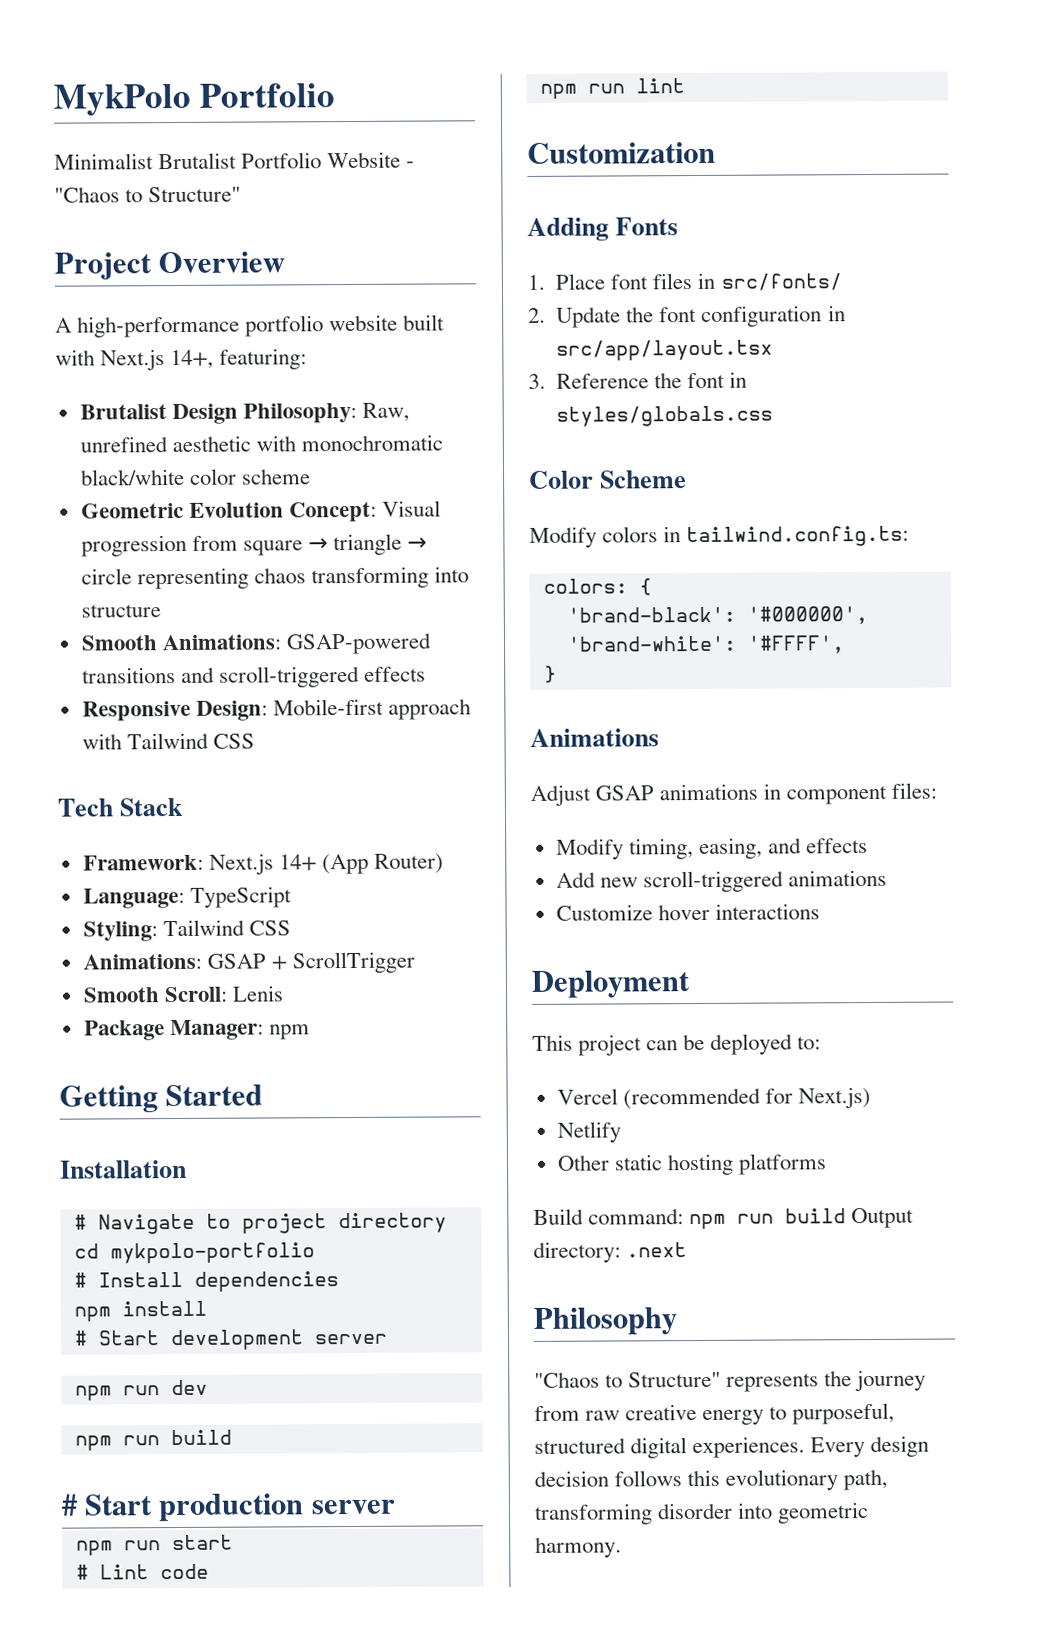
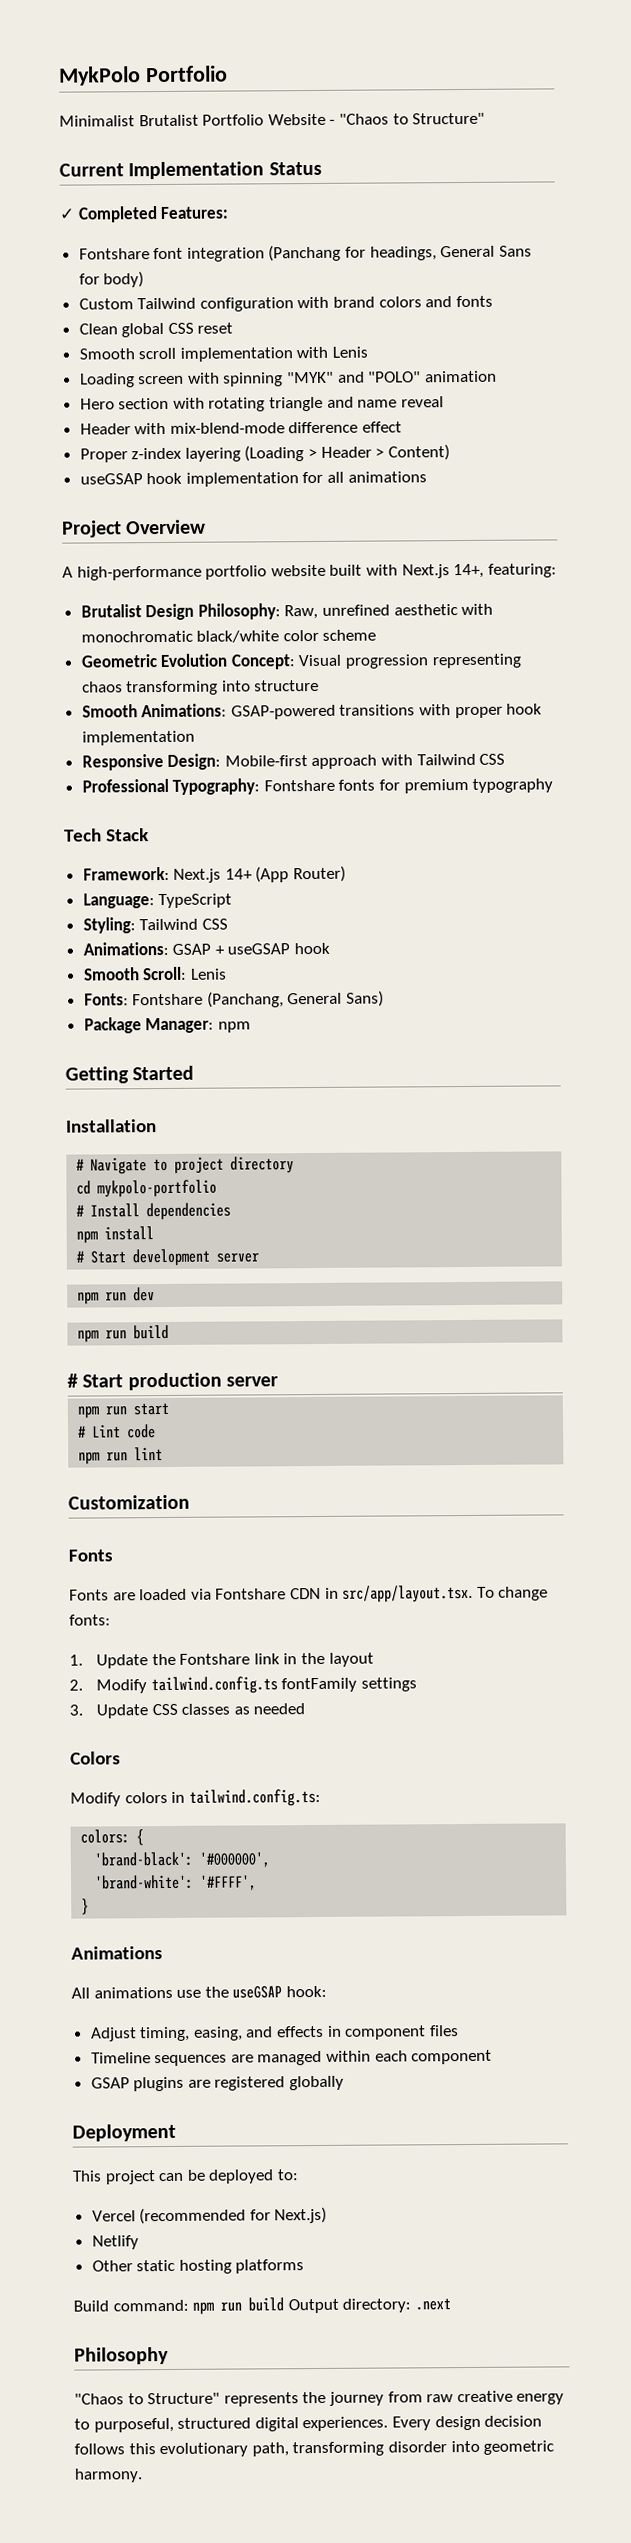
(242, 194) none -> [59,161,322,180] [59,206,230,223] [78,244,532,262] [78,271,145,288] [78,295,493,312] [78,322,234,338] [78,346,369,362] [79,370,497,388] [79,396,444,412] [79,421,403,435] [79,444,450,463] [79,471,427,487] // Current Implementation Status // ✓ Completed Features: // Fontshare font integration (Panchang for headings, General Sans for body) // Custom Tailwind configuration with brand colors and fonts // Clean global CSS reset // Smooth scroll implementation with Lenis // Loading screen with spinning "MYK" and "POLO" animation // Hero section with rotating triangle and name reveal // Header with mix-blend-mode difference effect // Proper z-index layering (Loading > Header > Content) // useGSAP hook implementation for all animations
[191,533,428,556] [80,568,132,585] from square → triangle → circle -> (430, 661) none
[180,665,426,688] and scroll-triggered effects -> [419,703,543,719] [81,730,195,746] with proper hook implementation
(255, 741) none -> [81,778,554,795] // Professional Typography: Fontshare fonts for premium typography
[291,951,415,974] ScrollTrigger -> [227,942,331,955] useGSAP hook
(284, 993) none -> [83,990,385,1008] // Fonts: Fontshare (Panchang, General Sans)
[527,217,609,241] Adding -> (190, 1502) none
[527,272,842,291] [528,305,846,328] [556,339,774,361] [528,371,748,389] [556,405,774,427] [529,470,688,489] 1. Place font files in src/fonts/ // 2. Update the font configuration in src/app/layout.tsx // 3. Reference the font in styles/globals.css // Color Scheme -> [69,1584,549,1603] [69,1614,111,1626] [69,1652,374,1669] [69,1676,417,1695] [69,1703,306,1719] [70,1751,121,1765] Fonts are loaded via Fontshare CDN in src/app/layout.tsx. To change fonts: // 1. Update the Fontshare link in the layout // 2. Modify tailwind.config.ts fontFamily settings // 3. Update CSS classes as needed // Colors
[530,782,938,806] [555,837,869,860] [555,869,887,893] [555,903,820,921] Adjust GSAP animations in component files: // Modify timing, easing, and effects // Add new scroll-triggered animations // Customize hover interactions -> [71,1985,327,1999] [90,2025,459,2042] [90,2049,493,2067] [90,2075,345,2092] All animations use the useGSAP hook: // Adjust timing, easing, and effects in component files // Timeline sequences are managed within each component // GSAP plugins are registered globally

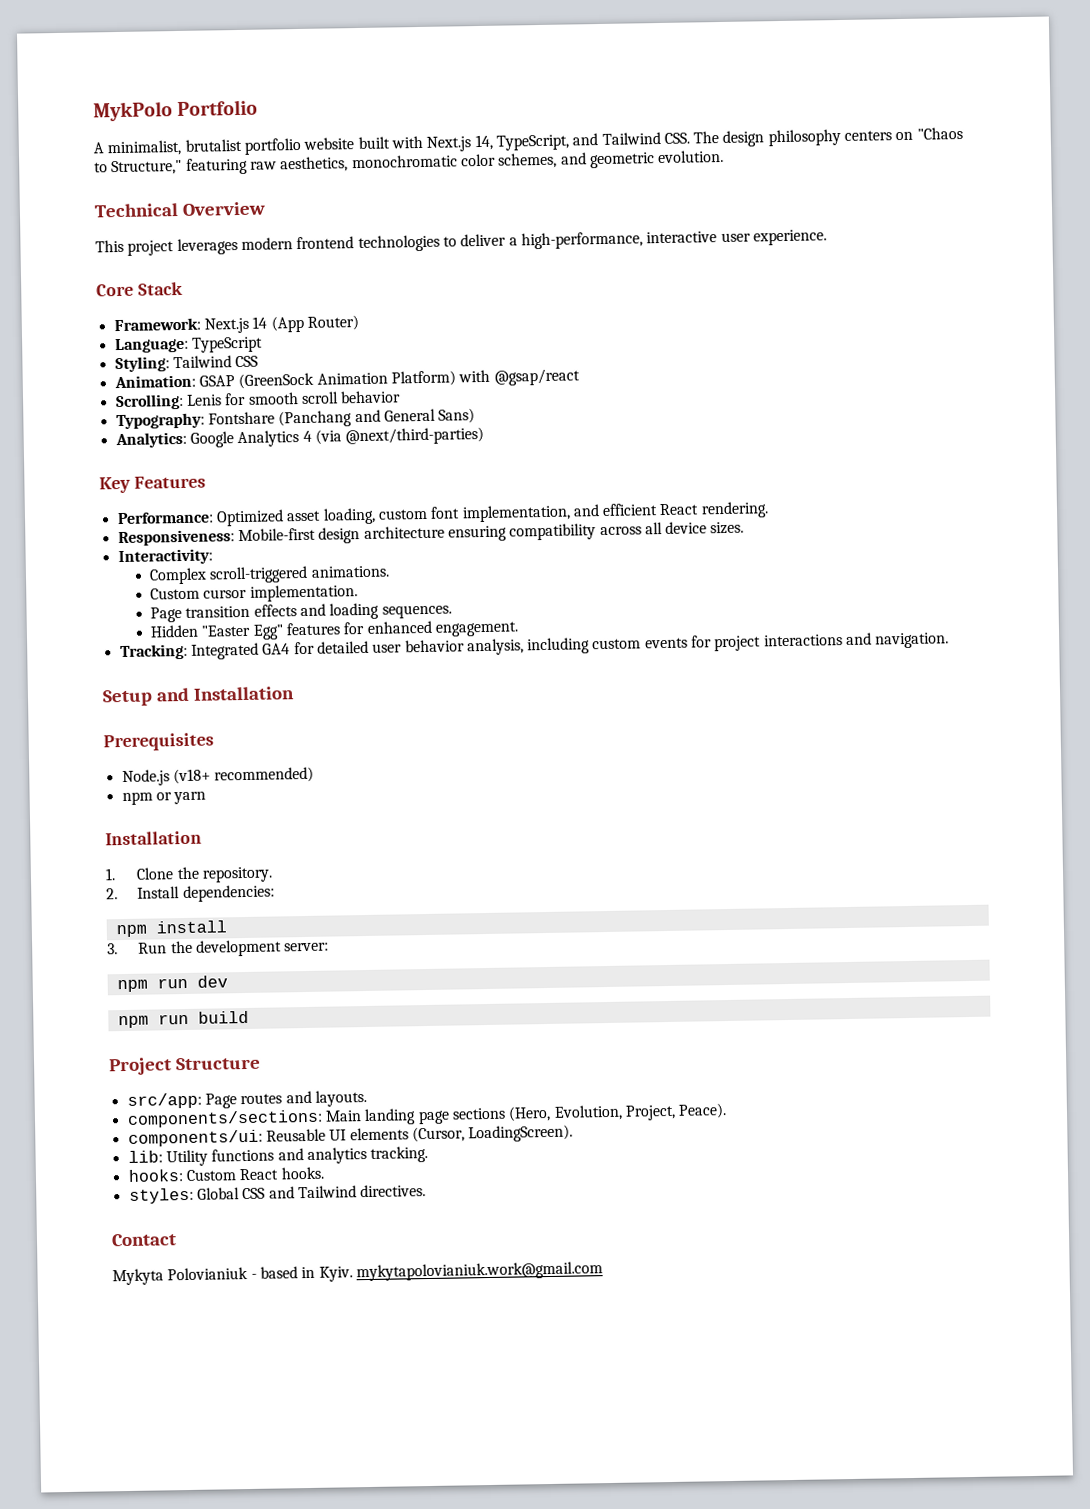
[59,112,486,127] [59,161,322,180] [59,206,230,223] [78,244,532,262] [78,271,145,288] [78,295,493,312] [78,322,234,338] [78,346,369,362] [79,370,497,388] [79,396,444,412] [79,421,403,435] [79,444,450,463] [79,471,427,487] [62,519,207,538] // Minimalist Brutalist Portfolio Website - "Chaos to Structure" // Current Implementation Status // ✓ Completed Features: // Fontshare font integration (Panchang for headings, General Sans for body) // Custom Tailwind configuration with brand colors and fonts // Clean global CSS reset // Smooth scroll implementation with Lenis // Loading screen with spinning "MYK" and "POLO" animation // Hero section with rotating triangle and name reveal // Header with mix-blend-mode difference effect // Proper z-index layering (Loading > Header > Content) // useGSAP hook implementation for all animations // Project Overview -> (259, 108) none
[76,565,202,581] high-performance -> [107,138,242,157] minimalist, brutalist
[453,563,557,579] [80,603,494,621] [80,629,377,643] [80,653,521,670] [81,679,320,696] [81,703,543,720] [81,730,195,746] [81,753,506,771] [81,778,554,795] [64,828,102,842] 14+, featuring: // Brutalist Design Philosophy: Raw, unrefined aesthetic with monochromatic black/white color scheme // Geometric Evolution Concept: Visual progression representing chaos transforming into structure // Smooth Animations: GSAP-powered transitions with proper hook implementation // Responsive Design: Mobile-first approach with Tailwind CSS // Professional Typography: Fontshare fonts for premium typography // Tech -> [474,126,963,151] [94,149,725,176] [94,201,266,218] [95,229,827,256] [96,283,134,297] 14, TypeScript, and Tailwind CSS. The design philosophy centers on "Chaos to Structure," featuring raw aesthetics, monochromatic color schemes, and geometric evolution. // Technical Overview // This project leverages modern frontend technologies to deliver a high-performance, interactive user experience. // Core
[224,868,253,880] 14+ -> [252,316,268,329] 14
[82,941,331,956] [82,966,227,981] [83,990,385,1008] [83,1017,251,1034] [65,1065,195,1084] [65,1119,157,1133] [76,1156,295,1175] [76,1179,218,1198] [76,1202,232,1221] [76,1226,155,1244] [76,1248,260,1267] Animations: GSAP + useGSAP hook // Smooth Scroll: Lenis // Fonts: Fontshare (Panchang, General Sans) // Package Manager: npm // Getting Started // Installation // # Navigate to project directory // cd mykpolo-portfolio // # Install dependencies // npm install // # Start development server -> [113,368,580,390] [114,390,402,411] [115,408,476,430] [114,426,485,449] [99,475,206,494] [116,501,769,527] [117,521,745,547] [117,548,213,566] [149,565,390,585] [150,584,358,602] [150,602,452,623] [150,620,519,640] [119,632,950,661] [102,686,295,707] [103,732,214,752] [121,766,315,787] [121,791,207,806] [105,830,202,846] [105,866,274,883] [106,884,275,903] [115,920,227,938] [107,939,330,957] Animation: GSAP (GreenSock Animation Platform) with @gsap/react // Scrolling: Lenis for smooth scroll behavior // Typography: Fontshare (Panchang and General Sans) // Analytics: Google Analytics 4 (via @next/third-parties) // Key Features // Performance: Optimized asset loading, custom font implementation, and efficient React rendering. // Responsiveness: Mobile-first design architecture ensuring compatibility across all device sizes. // Interactivity: // Complex scroll-triggered animations. // Custom cursor implementation. // Page transition effects and loading sequences. // Hidden "Easter Egg" features for enhanced engagement. // Tracking: Integrated GA4 for detailed user behavior analysis, including custom events for project interactions and navigation. // Setup and Installation // Prerequisites // Node.js (v18+ recommended) // npm or yarn // Installation // 1. Clone the repository. // 2. Install dependencies: // npm install // 3. Run the development server:
[67,1372,279,1391] [77,1402,170,1419] [78,1424,157,1439] [78,1447,164,1465] [68,1494,190,1510] [68,1549,113,1562] [69,1584,549,1603] [69,1614,111,1626] [69,1652,374,1669] [69,1676,417,1695] [69,1703,306,1719] [70,1751,121,1765] [70,1788,321,1807] [80,1829,145,1846] [94,1851,271,1868] [95,1874,258,1891] [81,1898,90,1915] [71,1946,163,1960] [71,1985,327,1999] [90,2025,459,2042] [90,2049,493,2067] [90,2075,345,2092] [72,2123,176,2142] [72,2169,299,2185] [91,2206,328,2225] [91,2235,139,2250] [91,2259,305,2274] [73,2297,451,2315] [74,2347,169,2365] [74,2390,565,2407] [74,2415,543,2433] [74,2440,555,2458] [74,2468,143,2483] # Start production server // npm run start // # Lint code // npm run lint // Customization // Fonts // Fonts are loaded via Fontshare CDN in src/app/layout.tsx. To change fonts: // 1. Update the Fontshare link in the layout // 2. Modify tailwind.config.ts fontFamily settings // 3. Update CSS classes as needed // Colors // Modify colors in tailwind.config.ts: // colors: { // 'brand-black': '#000000', // 'brand-white': '#FFFF', // } // Animations // All animations use the useGSAP hook: // Adjust timing, easing, and effects in component files // Timeline sequences are managed within each component // GSAP plugins are registered globally // Deployment // This project can be deployed to: // Vercel (recommended for Next.js) // Netlify // Other static hosting platforms // Build command: npm run build Output directory: .next // Philosophy // "Chaos to Structure" represents the journey from raw creative energy to purposeful, structured digital experiences. Every design decision follows this evolutionary path, transforming disorder into geometric harmony. -> [108,1056,261,1076] [126,1090,367,1109] [126,1103,728,1128] [127,1124,574,1147] [127,1145,429,1167] [127,1166,325,1182] [128,1184,427,1204] [111,1233,177,1247] [112,1261,603,1286] Project Structure // src/app: Page routes and layouts. // components/sections: Main landing page sections (Hero, Evolution, Project, Peace). // components/ui: Reusable UI elements (Cursor, LoadingScreen). // lib: Utility functions and analytics tracking. // hooks: Custom React hooks. // styles: Global CSS and Tailwind directives. // Contact // Mykyta Polovianiuk - based in Kyiv. mykytapolovianiuk.work@gmail.com

